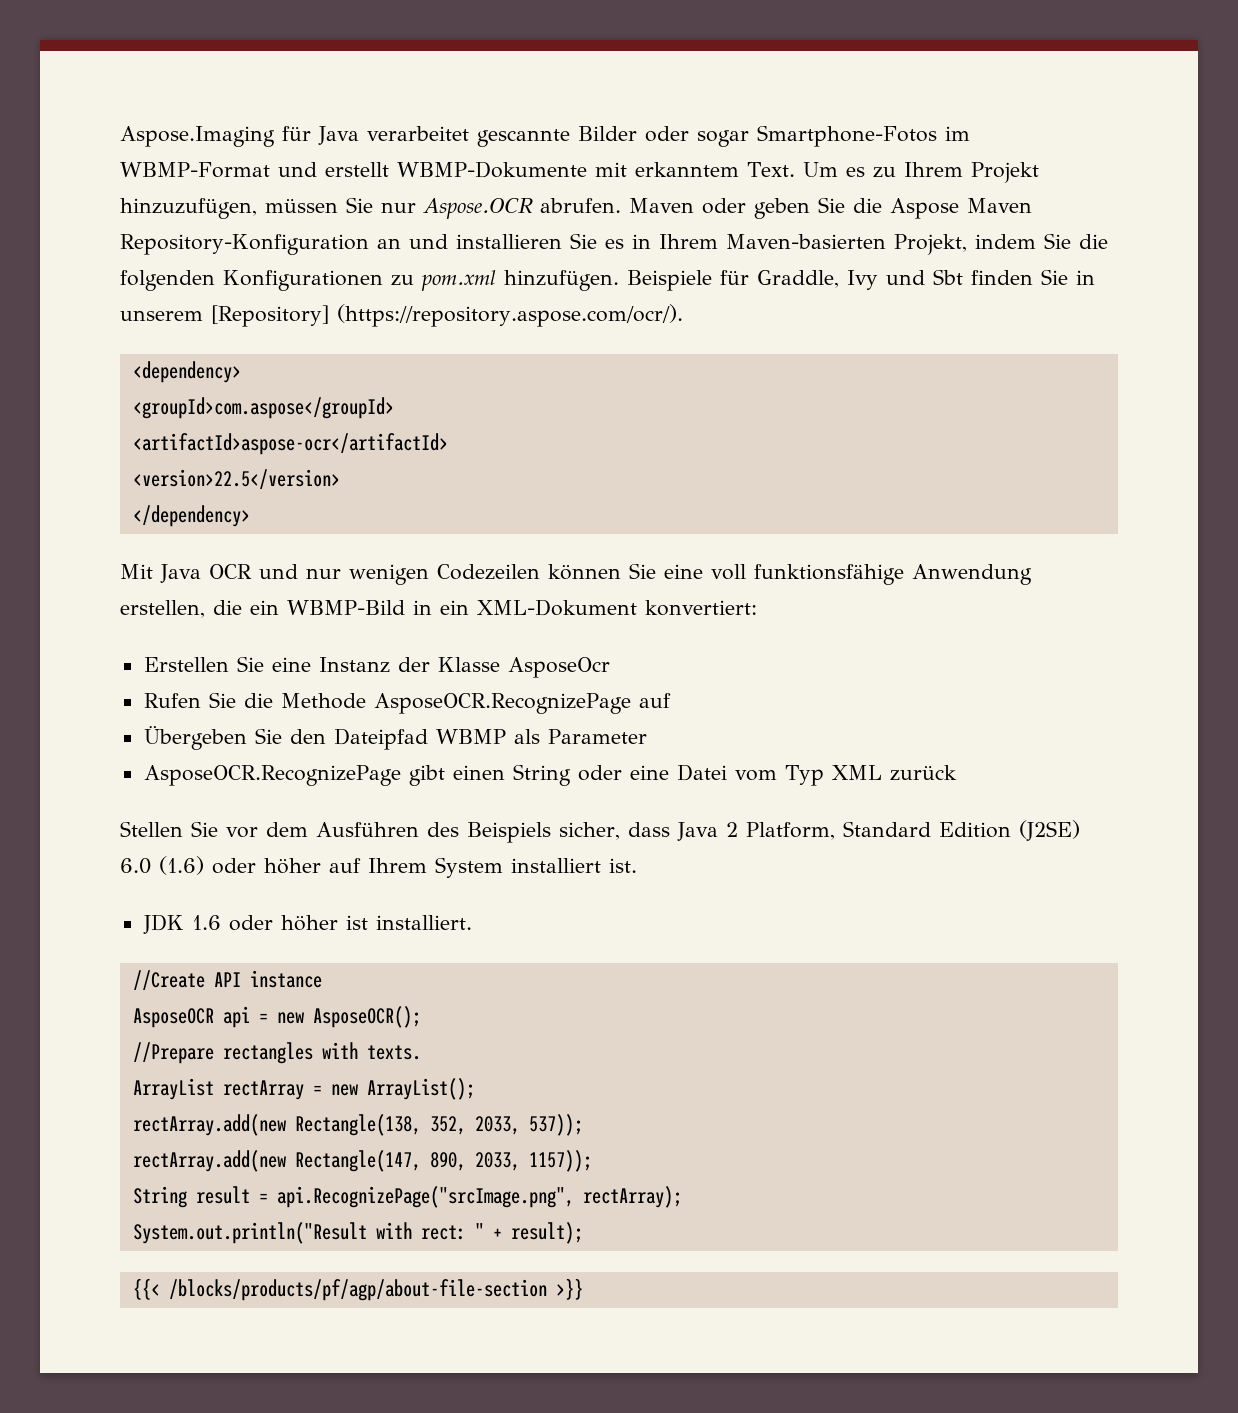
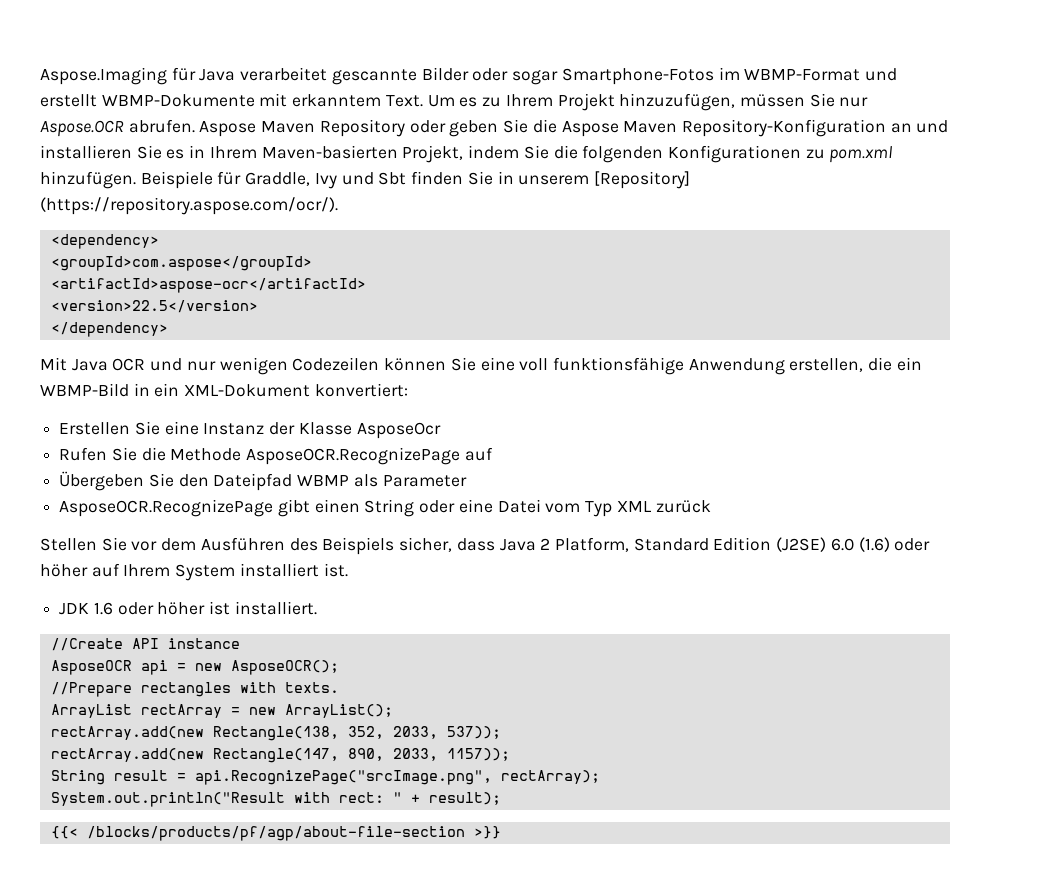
[629,198,694,213] Maven -> [199,119,405,137] Aspose Maven Repository

